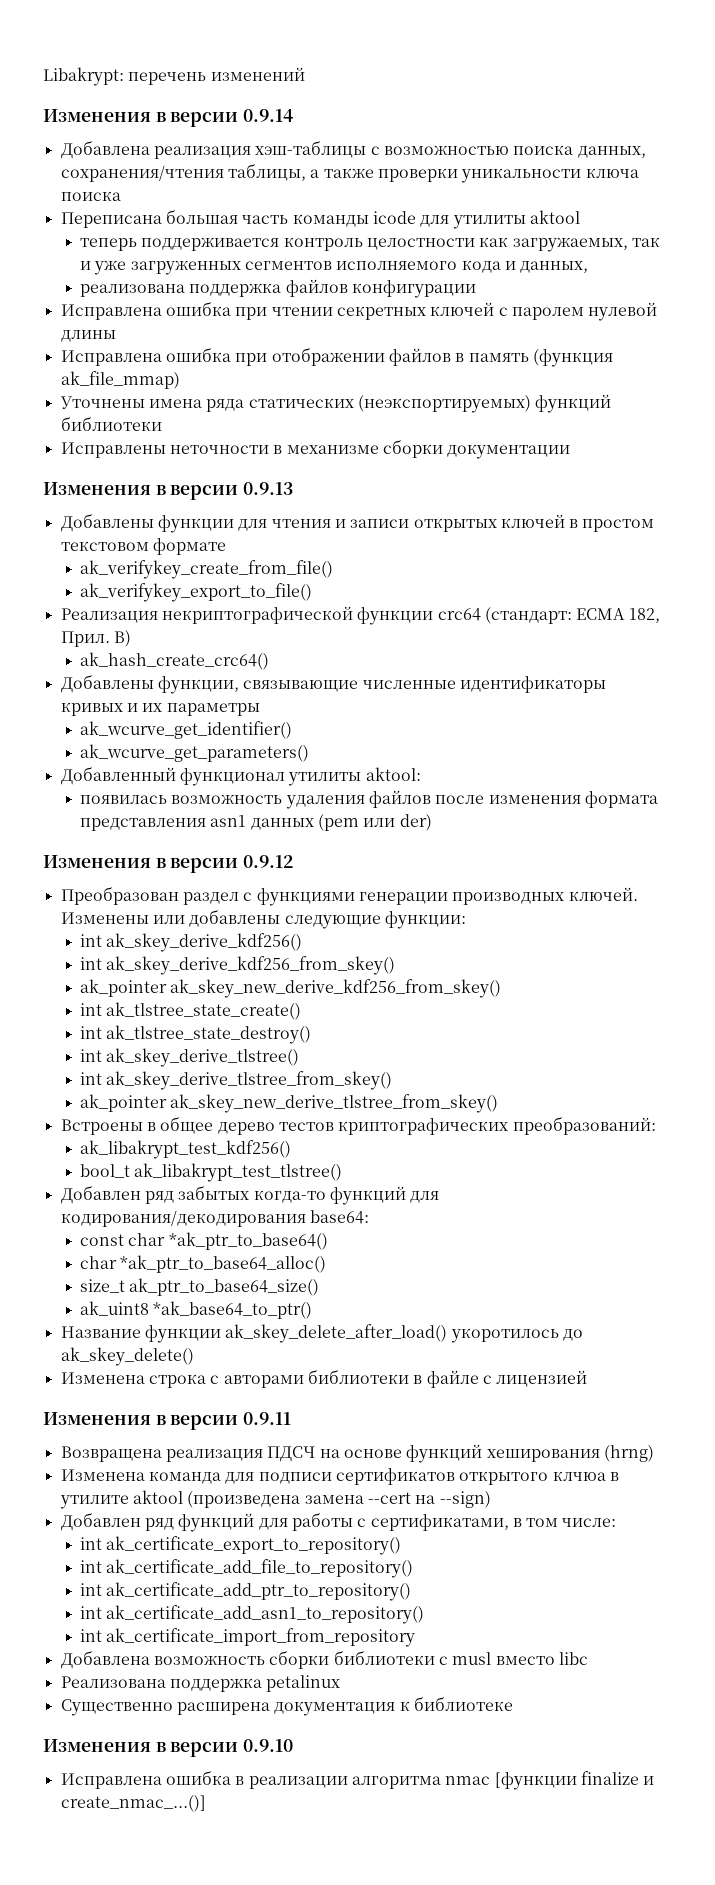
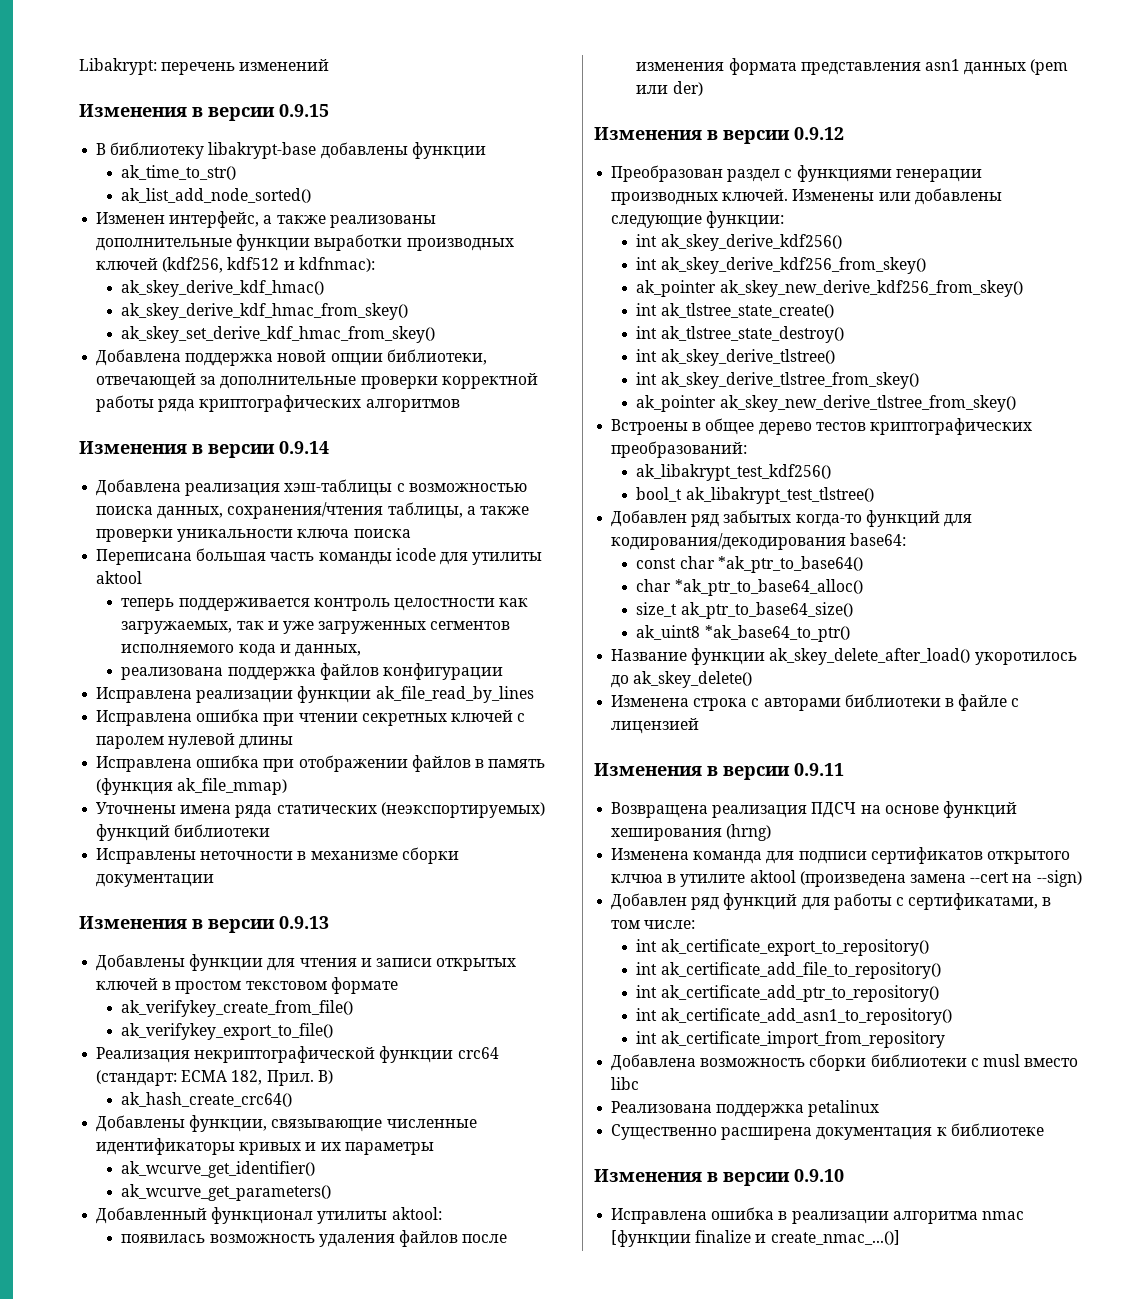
(305, 74) none -> [79,104,329,121] [96,142,486,159] [121,165,237,180] [121,188,312,203] [96,211,436,228] [96,234,514,251] [96,257,375,273] [121,280,325,297] [121,303,409,320] [121,326,436,343] [96,349,487,366] [96,373,538,389] [96,395,460,412] // Изменения в версии 0.9.15 // В библиотеку libakrypt-base добавлены функции // ak_time_to_str() // ak_list_add_node_sorted() // Изменен интерфейс, а также реализованы дополнительные функции выработки производных ключей (kdf256, kdf512 и kdfnmac): // ak_skey_derive_kdf_hmac() // ak_skey_derive_kdf_hmac_from_skey() // ak_skey_set_derive_kdf_hmac_from_skey() // Добавлена поддержка новой опции библиотеки, отвечающей за дополнительные проверки корректной работы ряда криптографических алгоритмов
(476, 289) none -> [96,686,534,703] // Исправлена реализации функции ak_file_read_by_lines

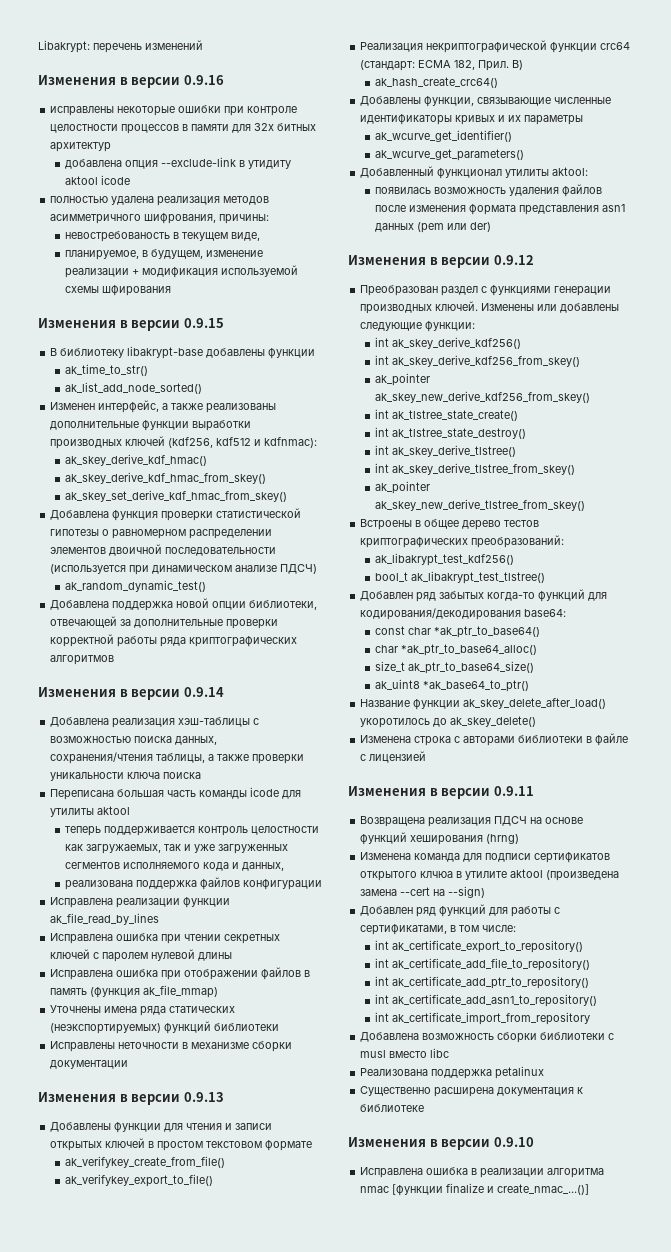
(330, 65) none -> [38,75,224,88] [50,105,298,116] [50,123,317,134] [50,142,112,152] [64,157,291,169] [64,175,130,185] [50,196,270,206] [50,213,270,224] [64,231,260,242] [64,249,263,260] [64,265,298,278] [64,285,171,296] // Изменения в версии 0.9.16 // исправлены некоторые ошибки при контроле целостности процессов в памяти для 32х битных архитектур // добавлена опция --exclude-link в утидиту aktool icode // полностью удалена реализация методов асимметричного шифрования, причины: // невостребованость в текущем виде, // планируемое, в будущем, изменение реализации + модификация используемой схемы шфирования
(436, 334) none -> [50,508,302,521] [50,529,273,539] [50,544,277,556] [50,564,318,575] [64,580,206,592] // Добавлена функция проверки статистической гипотезы о равномерном распределении элементов двоичной последовательности (используется при динамическом анализе ПДСЧ) // ak_random_dynamic_test()

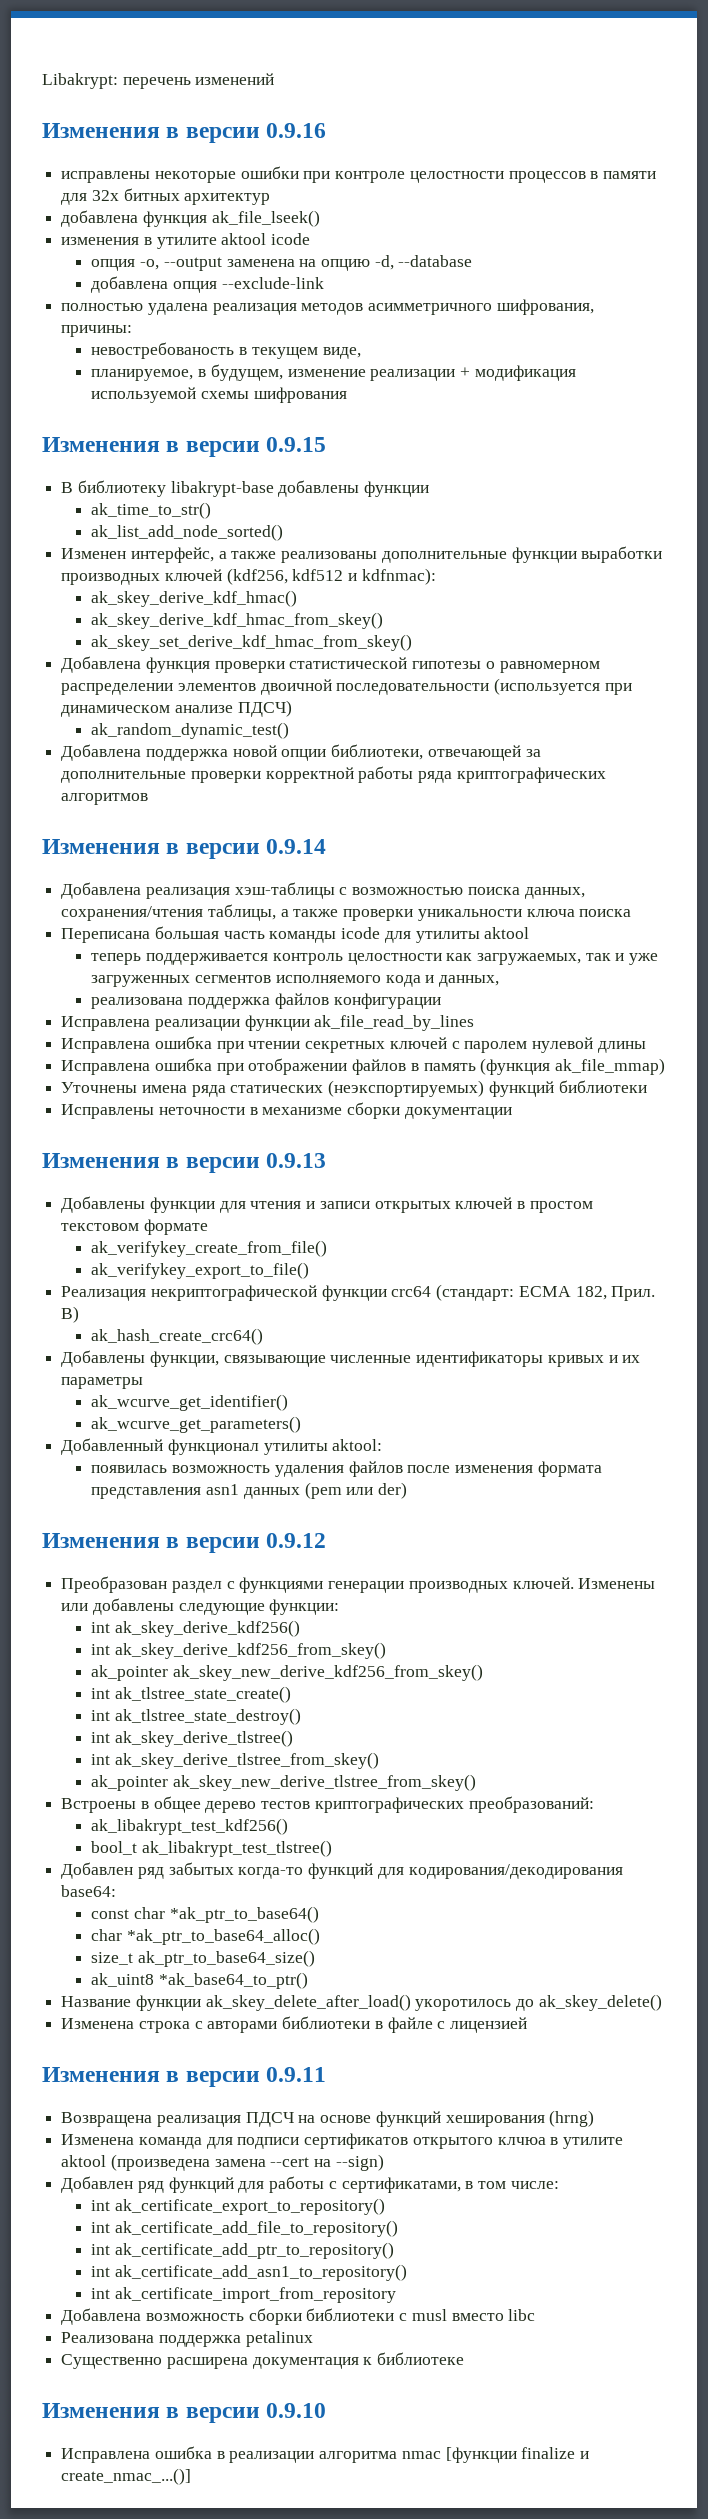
(112, 147) none -> [61,210,320,227] [61,233,311,249] [91,255,473,271] // добавлена функция ak_file_lseek() // изменения в утилите aktool icode // опция -o, --output заменена на опцию -d, --database
[238,160,291,169] [64,175,130,185] в утидиту aktool icode -> (324, 283) none
[101,285,171,296] шфирования -> [253,387,347,403] шифрования

